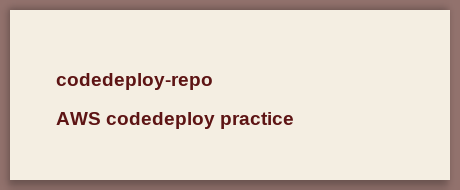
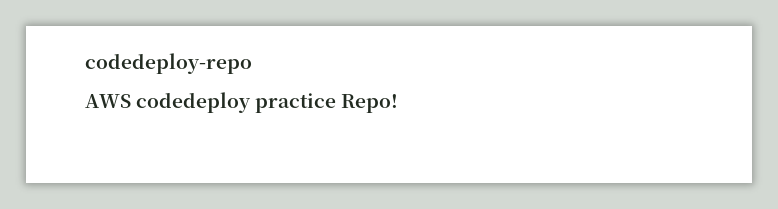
(295, 120) none -> [341,94,399,113] Repo!

